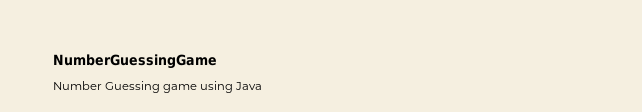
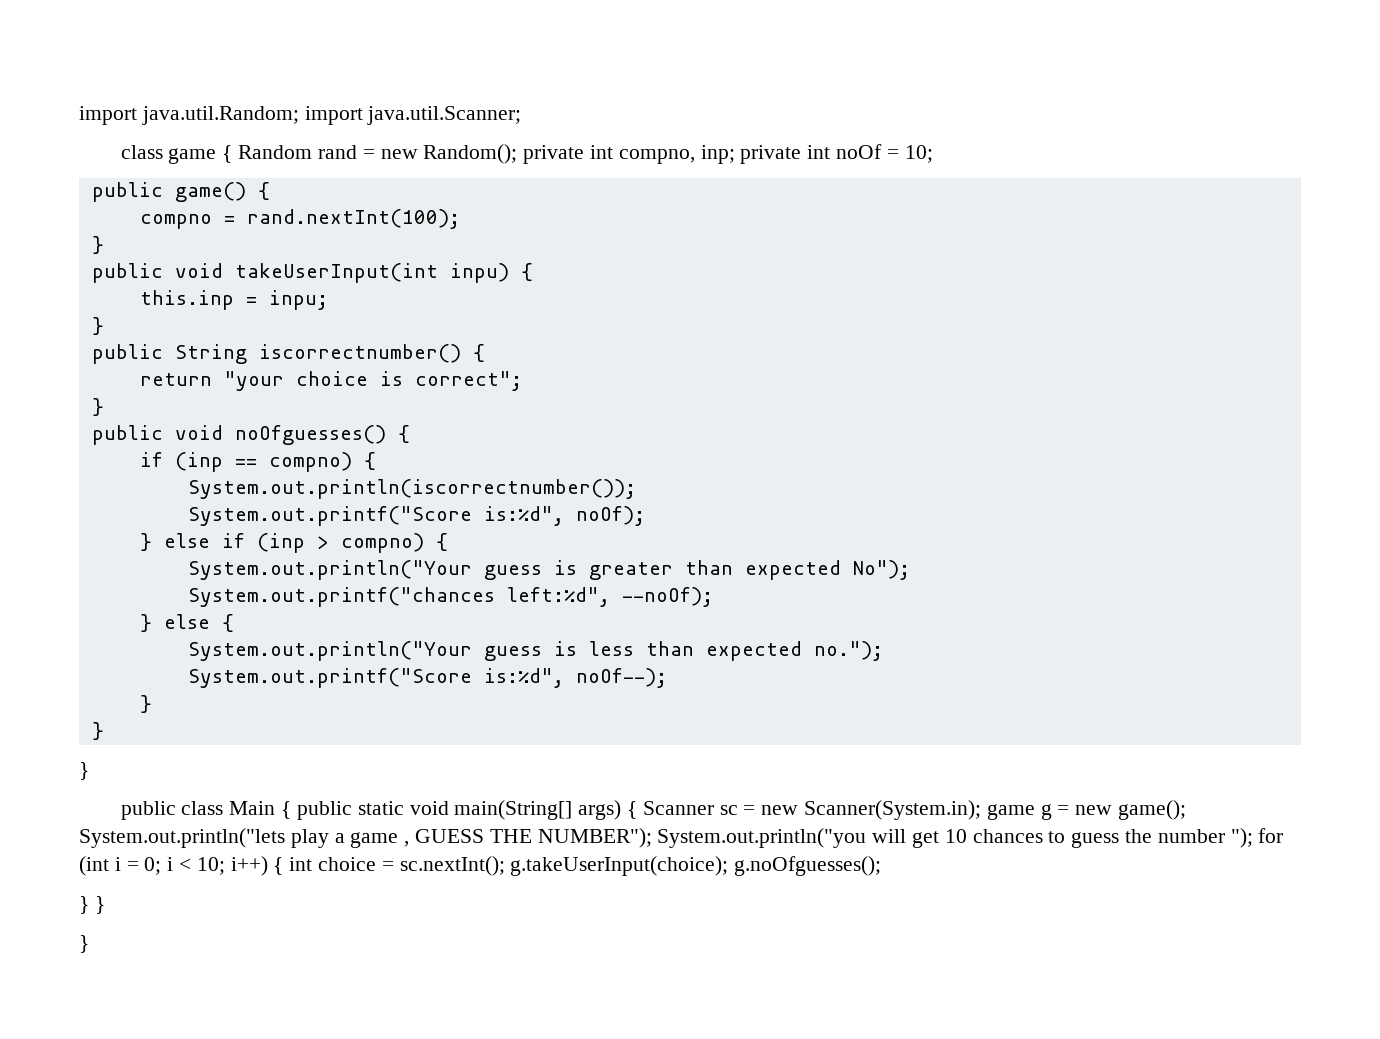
[53,54,217,69] [53,81,263,93] NumberGuessingGame // Number Guessing game using Java -> [79,106,522,125] [120,144,933,164] [91,182,270,202] [139,209,460,229] [91,236,104,254] [91,263,533,283] [139,290,328,310] [91,317,104,335] [91,344,485,364] [139,371,522,391] [91,398,104,416] [91,425,410,445] [139,452,376,472] [187,479,636,499] [187,506,645,526] [139,533,448,553] [187,560,910,580] [187,587,713,607] [139,614,234,632] [187,641,883,661] [187,668,667,688] [139,695,152,713] [91,722,104,740] [79,762,89,780] [120,800,1186,820] [79,828,1284,848] [79,856,882,876] [79,896,105,914] [79,935,89,953] import java.util.Random; import java.util.Scanner; // class game { Random rand = new Random(); private int compno, inp; private int noOf = 10; // public game() { // compno = rand.nextInt(100); // } // public void takeUserInput(int inpu) { // this.inp = inpu; // } // public String iscorrectnumber() { // return "your choice is correct"; // } // public void noOfguesses() { // if (inp == compno) { // System.out.println(iscorrectnumber()); // System.out.printf("Score is:%d", noOf); // } else if (inp > compno) { // System.out.println("Your guess is greater than expected No"); // System.out.printf("chances left:%d", --noOf); // } else { // System.out.println("Your guess is less than expected no."); // System.out.printf("Score is:%d", noOf--); // } // } // } // public class Main { public static void main(String[] args) { Scanner sc = new Scanner(System.in); game g = new game(); System.out.println("lets play a game , GUESS THE NUMBER"); System.out.println("you will get 10 chances to guess the number "); for (int i = 0; i < 10; i++) { int choice = sc.nextInt(); g.takeUserInput(choice); g.noOfguesses(); // } } // }

